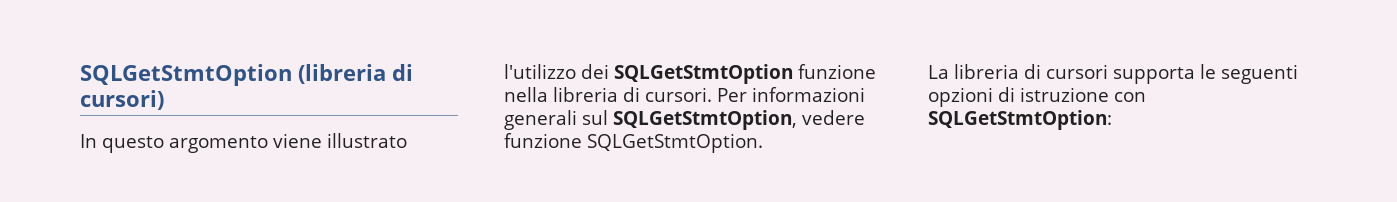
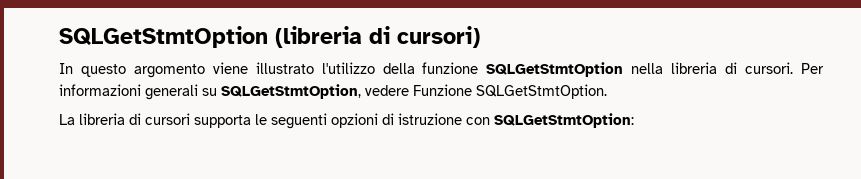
[581,64,876,84] dei SQLGetStmtOption funzione -> [382,62,624,77] della funzione SQLGetStmtOption
[582,110,608,125] sul -> [202,88,217,96] su
[504,133,582,148] funzione -> [413,84,472,96] Funzione

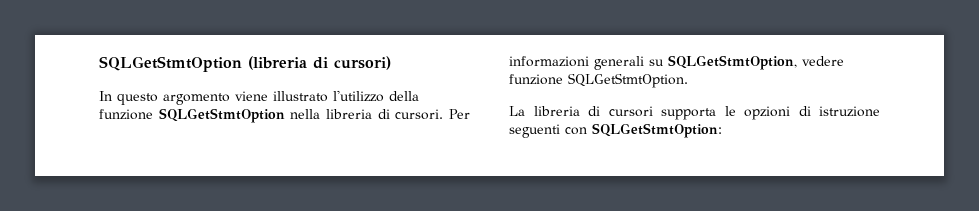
[413,84,472,96] Funzione -> [509,74,563,85] funzione
[271,113,327,129] seguenti -> (736, 111) none
(462, 119) none -> [509,124,560,138] seguenti

